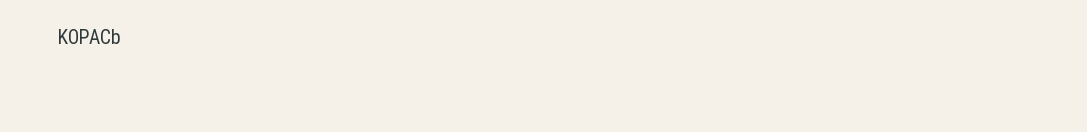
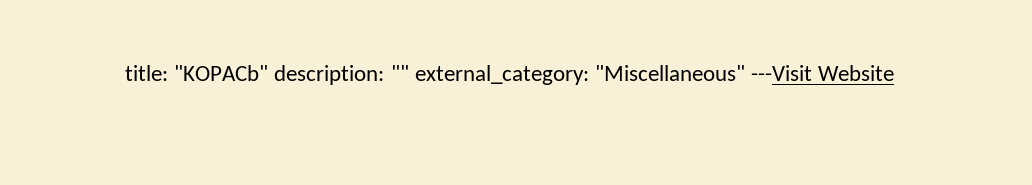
[58,29,121,44] KOPACb -> [125,65,895,85] title: "KOPACb" description: "" external_category: "Miscellaneous" ---Visit Website

